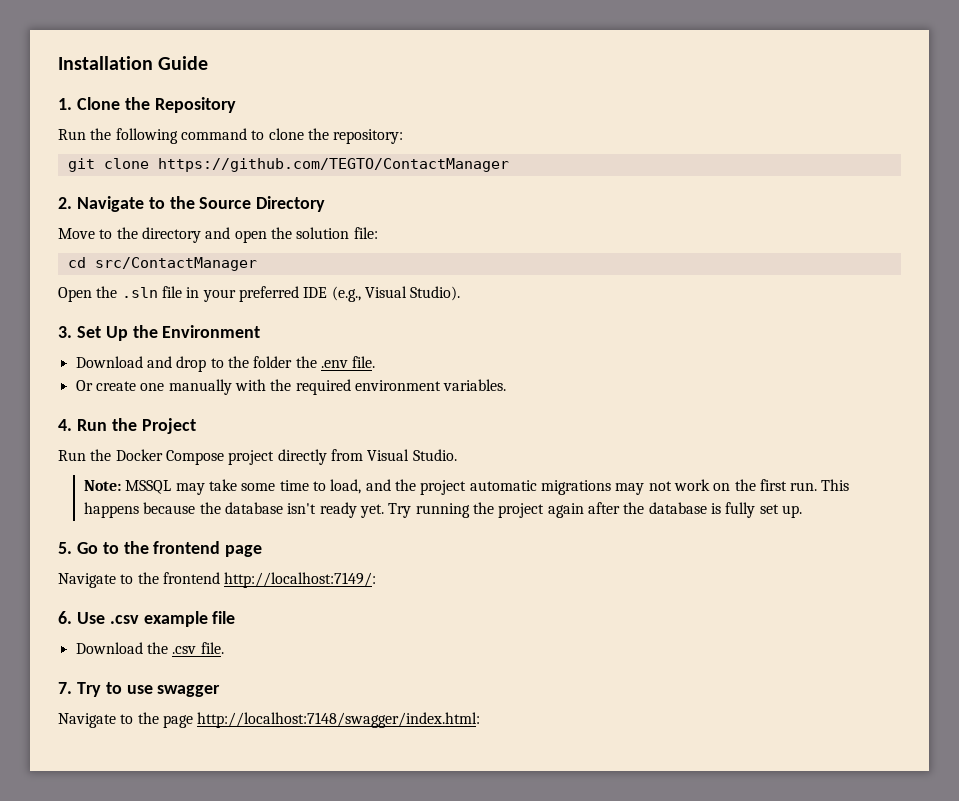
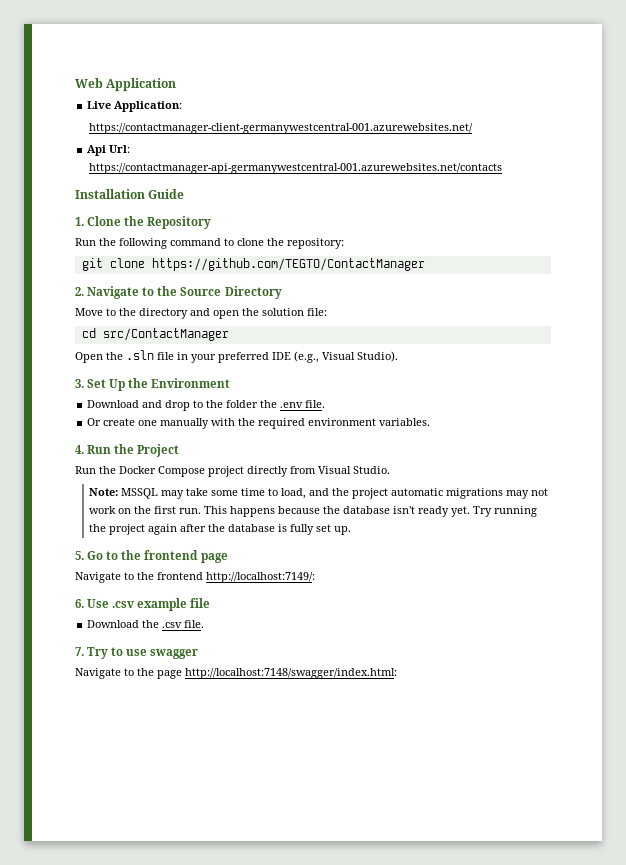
(58, 63) none -> [75,78,177,91] [87,101,183,112] [89,123,474,134] [87,145,131,156] [89,163,503,174] Web Application // Live Application: // https://contactmanager-client-germanywestcentral-001.azurewebsites.net/ // Api Url: // https://contactmanager-api-germanywestcentral-001.azurewebsites.net/contacts //

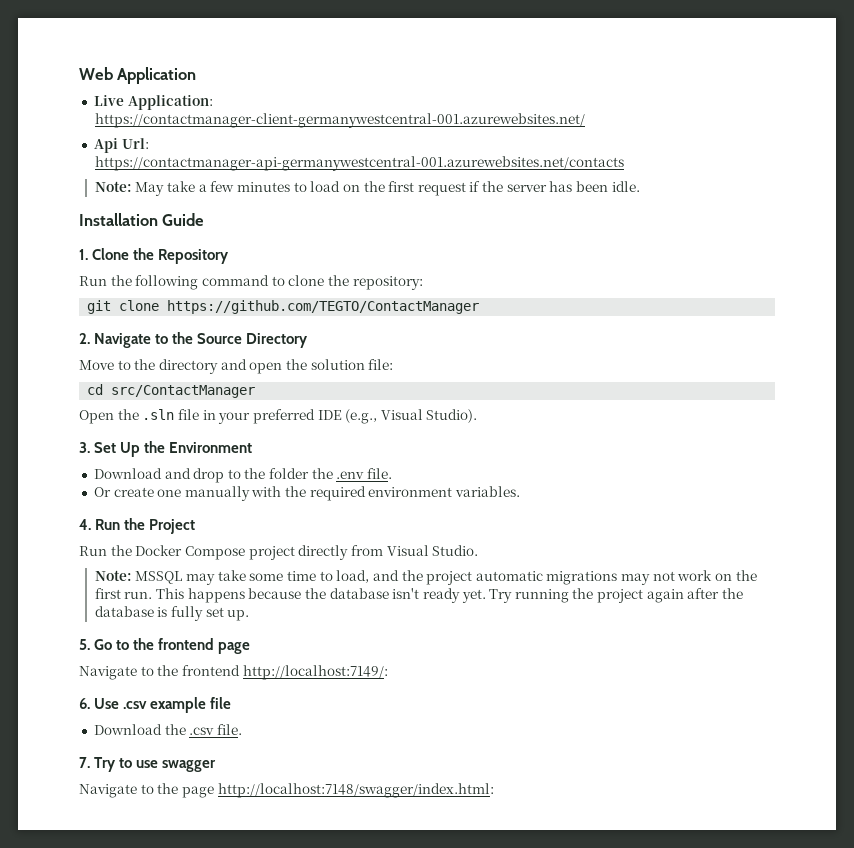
(503, 168) none -> [94,181,640,196] // Note: May take a few minutes to load on the first request if the server has been idle.

